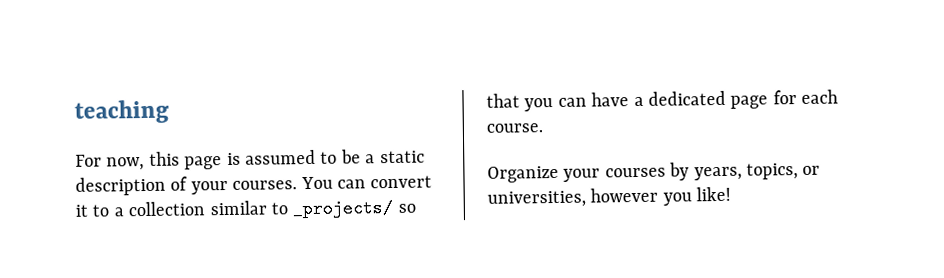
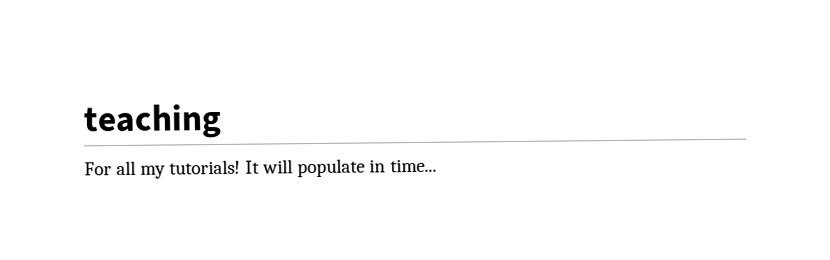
[106,149,425,171] [75,175,433,196] [75,198,416,219] [486,89,839,112] [486,123,543,133] [487,162,821,183] [487,186,732,208] now, this page is assumed to be a static description of your courses. You can convert it to a collection similar to _projects/ so that you can have a dedicated page for each course. // Organize your courses by years, topics, or universities, however you like! -> [116,158,438,179] all my tutorials! It will populate in time...

